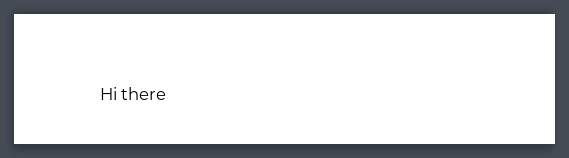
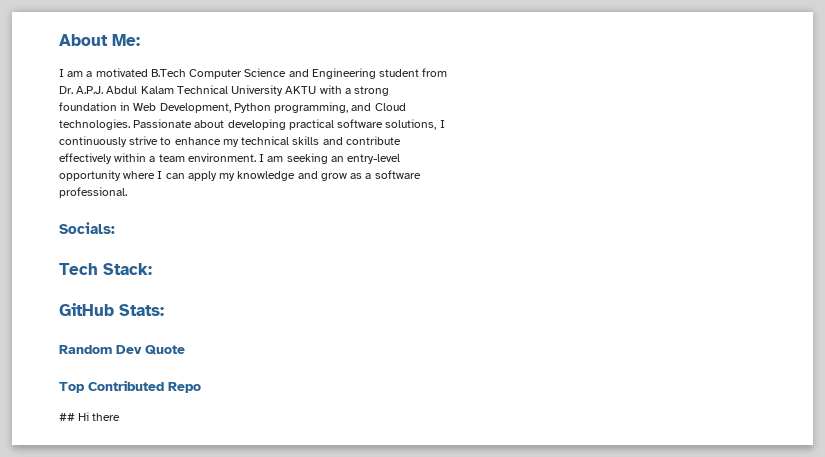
(100, 93) none -> [59,34,140,46] [59,68,448,79] [59,85,390,96] [59,102,406,113] [59,119,445,130] [59,136,401,147] [59,153,401,164] [59,170,421,181] [59,187,127,198] [59,222,115,234] [59,263,152,275] [59,303,164,316] [59,345,185,355] [59,380,201,393] [59,413,75,421] About Me: // I am a motivated B.Tech Computer Science and Engineering student from // Dr. A.P.J. Abdul Kalam Technical University AKTU with a strong // foundation in Web Development, Python programming, and Cloud // technologies. Passionate about developing practical software solutions, I // continuously strive to enhance my technical skills and contribute // effectively within a team environment. I am seeking an entry-level // opportunity where I can apply my knowledge and grow as a software // professional. // Socials: // Tech Stack: // GitHub Stats: // Random Dev Quote // Top Contributed Repo // ##

